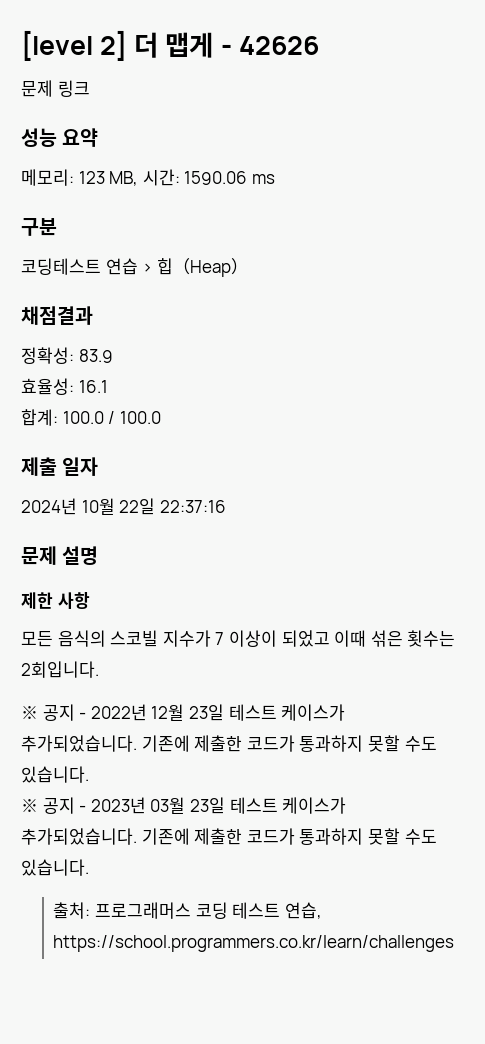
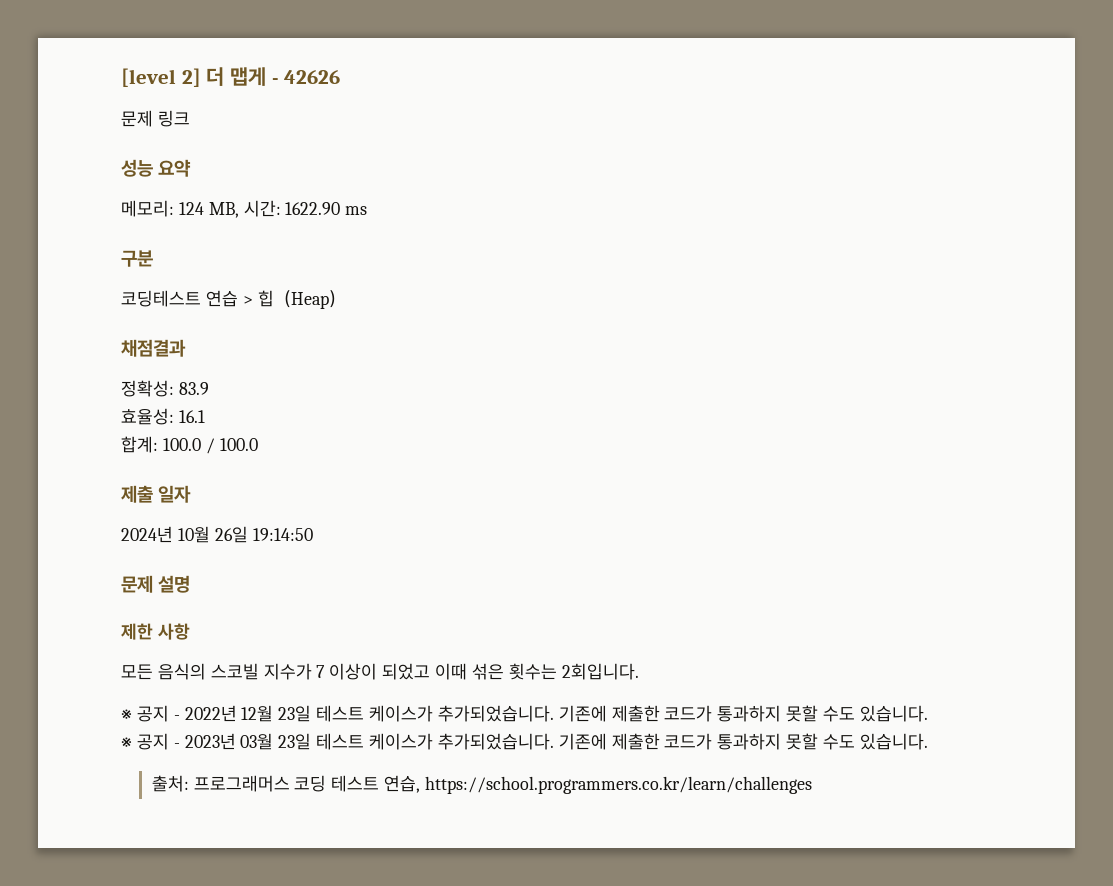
[78,171,105,184] 123 -> [178,202,204,215] 124
[184,171,248,185] 1590.06 -> [285,202,341,215] 1622.90
[119,498,226,515] 22일 22:37:16 -> [214,526,313,543] 26일 19:14:50

